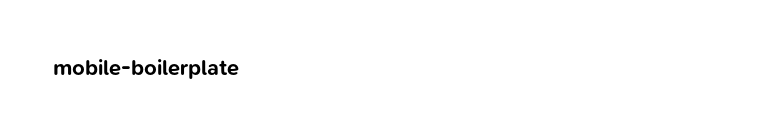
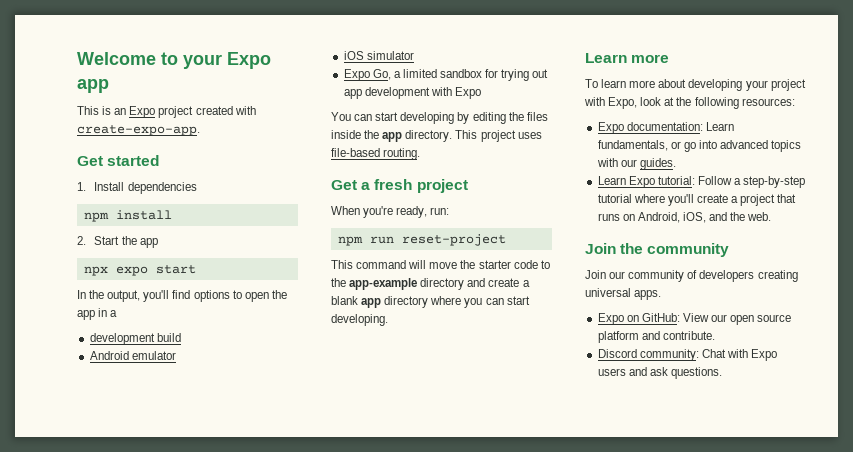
[53,59,239,79] mobile-boilerplate -> [77,52,271,69] [77,79,109,93] [77,106,256,118] [77,125,200,136] [77,155,160,166] [77,182,197,194] [83,210,172,222] [77,236,158,248] [83,265,196,276] [77,290,287,302] [77,308,118,320] [89,333,181,345] [89,351,176,360] [343,51,414,60] [343,69,549,81] [343,87,481,99] [331,112,548,124] [331,130,542,142] [331,148,421,160] [331,179,468,193] [331,206,450,218] [337,234,506,246] [331,260,550,269] [331,278,530,290] [331,296,530,308] [331,314,388,326] [585,53,670,63] [585,79,806,91] [584,97,795,109] [597,122,734,134] [597,140,802,152] [596,158,676,170] [597,176,806,188] [597,194,797,206] [597,212,772,223] [585,243,730,257] [585,270,798,282] [585,288,662,300] [597,313,792,325] [597,331,715,343] [597,349,778,361] [597,367,722,379] Welcome to your Expo app // This is an Expo project created with create-expo-app. // Get started // 1. Install dependencies // npm install // 2. Start the app // npx expo start // In the output, you'll find options to open the app in a // development build // Android emulator // iOS simulator // Expo Go, a limited sandbox for trying out app development with Expo // You can start developing by editing the files inside the app directory. This project uses file-based routing. // Get a fresh project // When you're ready, run: // npm run reset-project // This command will move the starter code to the app-example directory and create a blank app directory where you can start developing. // Learn more // To learn more about developing your project with Expo, look at the following resources: // Expo documentation: Learn fundamentals, or go into advanced topics with our guides. // Learn Expo tutorial: Follow a step-by-step tutorial where you'll create a project that runs on Android, iOS, and the web. // Join the community // Join our community of developers creating universal apps. // Expo on GitHub: View our open source platform and contribute. // Discord community: Chat with Expo users and ask questions.

